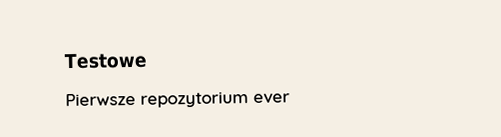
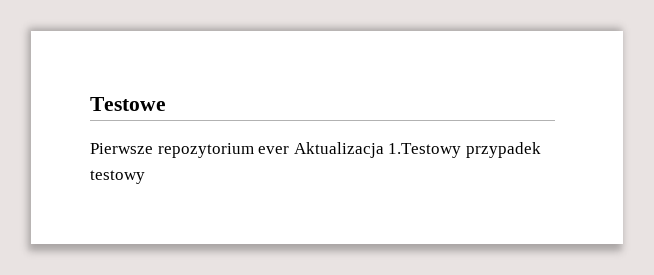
(290, 98) none -> [293,142,541,158] [90,170,145,184] Aktualizacja 1.Testowy przypadek testowy

